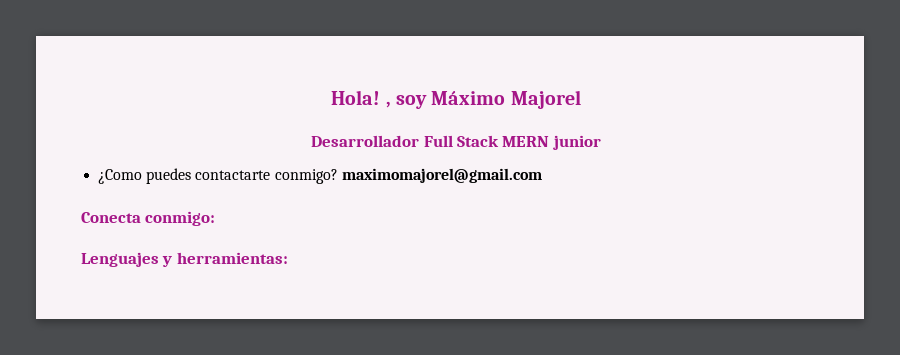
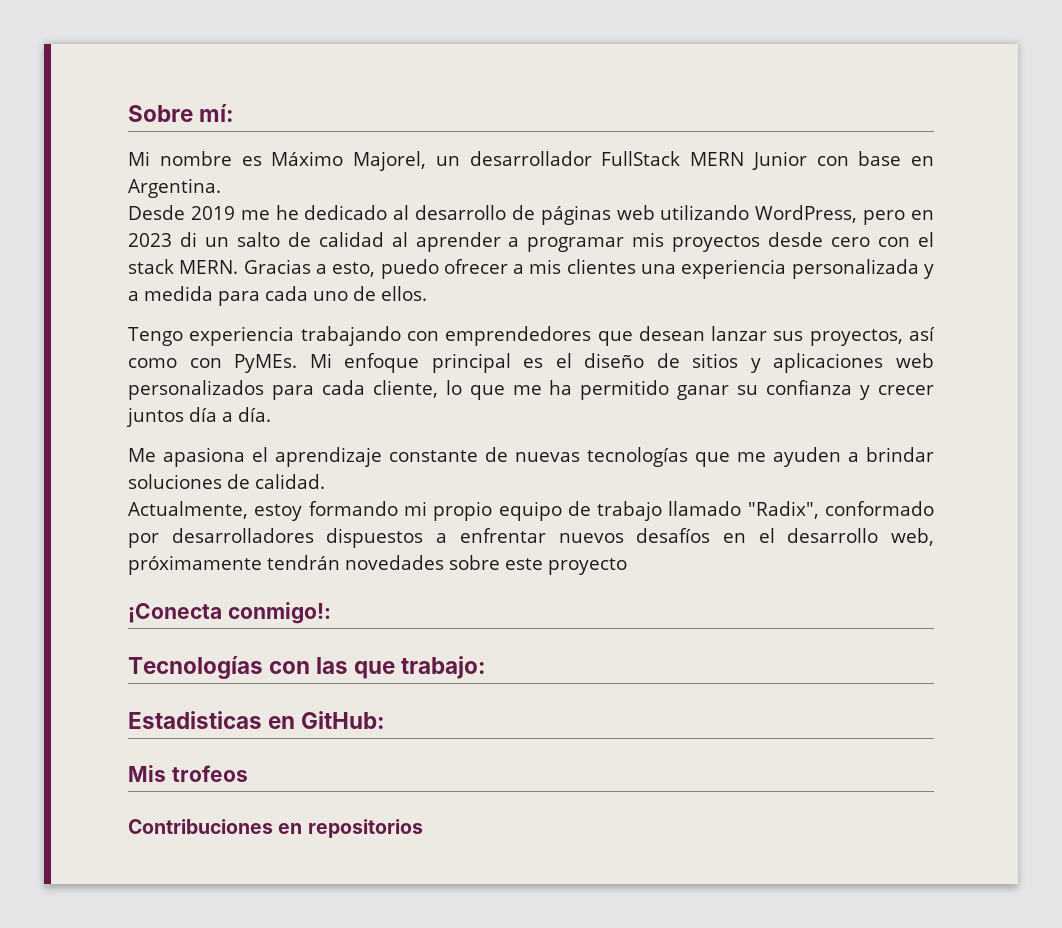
[331,90,581,109] [311,135,601,150] [98,168,542,184] [81,211,216,226] [81,252,288,267] Hola! , soy Máximo Majorel // Desarrollador Full Stack MERN junior // ¿Como puedes contactarte conmigo? maximomajorel@gmail.com // Conecta conmigo: // Lenguajes y herramientas: -> [128,104,235,122] [128,151,934,171] [128,178,221,198] [128,205,934,225] [128,232,934,252] [128,259,934,279] [128,286,427,306] [128,326,936,346] [128,353,935,373] [128,380,934,400] [126,407,271,427] [128,447,934,467] [128,474,325,489] [128,501,934,521] [128,528,935,548] [128,555,627,575] [128,602,331,624] [128,656,487,679] [128,711,386,729] [128,765,248,782] [128,819,423,838] Sobre mí: // Mi nombre es Máximo Majorel, un desarrollador FullStack MERN Junior con base en Argentina. // Desde 2019 me he dedicado al desarrollo de páginas web utilizando WordPress, pero en 2023 di un salto de calidad al aprender a programar mis proyectos desde cero con el stack MERN. Gracias a esto, puedo ofrecer a mis clientes una experiencia personalizada y a medida para cada uno de ellos. // Tengo experiencia trabajando con emprendedores que desean lanzar sus proyectos, así como con PyMEs. Mi enfoque principal es el diseño de sitios y aplicaciones web personalizados para cada cliente, lo que me ha permitido ganar su confianza y crecer juntos día a día. // Me apasiona el aprendizaje constante de nuevas tecnologías que me ayuden a brindar soluciones de calidad. // Actualmente, estoy formando mi propio equipo de trabajo llamado "Radix", conformado por desarrolladores dispuestos a enfrentar nuevos desafíos en el desarrollo web, próximamente tendrán novedades sobre este proyecto // ¡Conecta conmigo!: // Tecnologías con las que trabajo: // Estadisticas en GitHub: // Mis trofeos // Contribuciones en repositorios

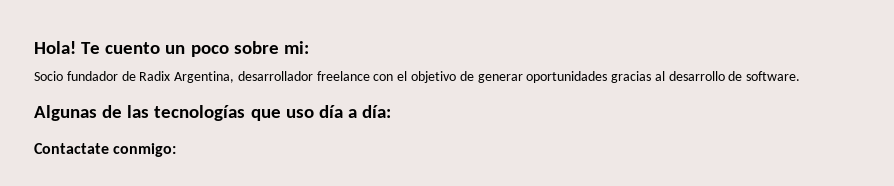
[128,104,235,122] [128,151,934,171] [128,178,221,198] [128,205,934,225] [128,232,934,252] [128,259,934,279] [128,286,427,306] [128,326,936,346] [128,353,935,373] [128,380,934,400] [126,407,271,427] [128,447,934,467] [128,474,325,489] [128,501,934,521] [128,528,935,548] [128,555,627,575] [128,602,331,624] [128,656,487,679] [128,711,386,729] [128,765,248,782] [128,819,423,838] Sobre mí: // Mi nombre es Máximo Majorel, un desarrollador FullStack MERN Junior con base en Argentina. // Desde 2019 me he dedicado al desarrollo de páginas web utilizando WordPress, pero en 2023 di un salto de calidad al aprender a programar mis proyectos desde cero con el stack MERN. Gracias a esto, puedo ofrecer a mis clientes una experiencia personalizada y a medida para cada uno de ellos. // Tengo experiencia trabajando con emprendedores que desean lanzar sus proyectos, así como con PyMEs. Mi enfoque principal es el diseño de sitios y aplicaciones web personalizados para cada cliente, lo que me ha permitido ganar su confianza y crecer juntos día a día. // Me apasiona el aprendizaje constante de nuevas tecnologías que me ayuden a brindar soluciones de calidad. // Actualmente, estoy formando mi propio equipo de trabajo llamado "Radix", conformado por desarrolladores dispuestos a enfrentar nuevos desafíos en el desarrollo web, próximamente tendrán novedades sobre este proyecto // ¡Conecta conmigo!: // Tecnologías con las que trabajo: // Estadisticas en GitHub: // Mis trofeos // Contribuciones en repositorios -> [34,41,309,57] [34,71,801,83] [34,105,392,121] [34,143,177,157] Hola! Te cuento un poco sobre mi: // Socio fundador de Radix Argentina, desarrollador freelance con el objetivo de generar oportunidades gracias al desarrollo de software. // Algunas de las tecnologías que uso día a día: // Contactate conmigo:

